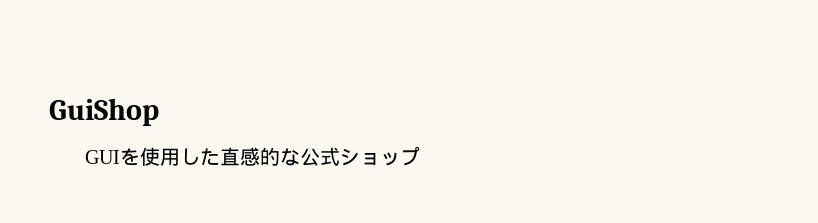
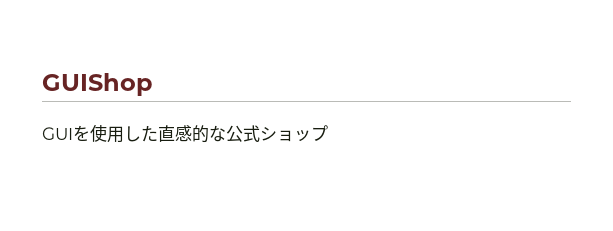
[49,98,159,126] GuiShop -> [42,73,153,96] GUIShop

